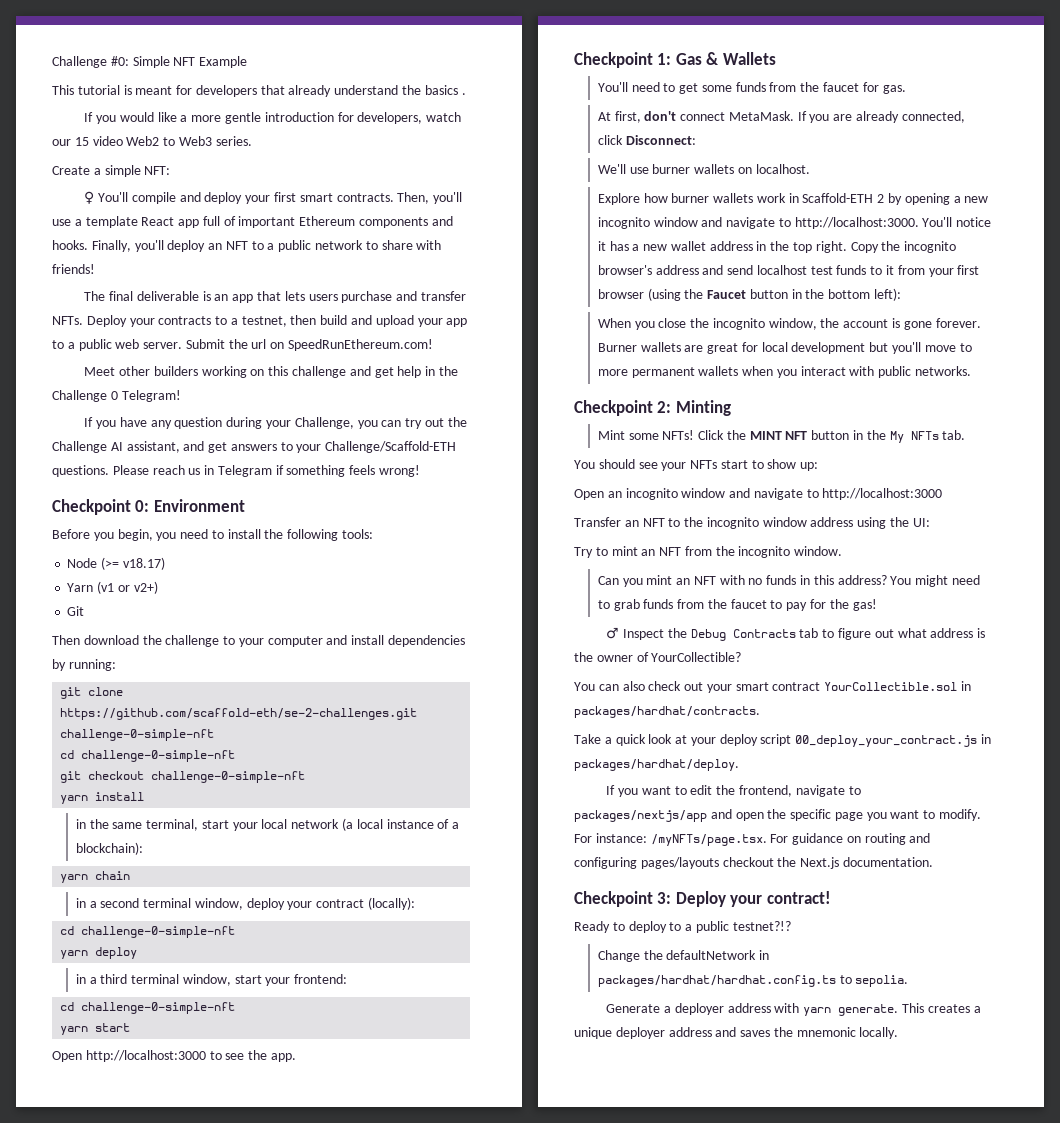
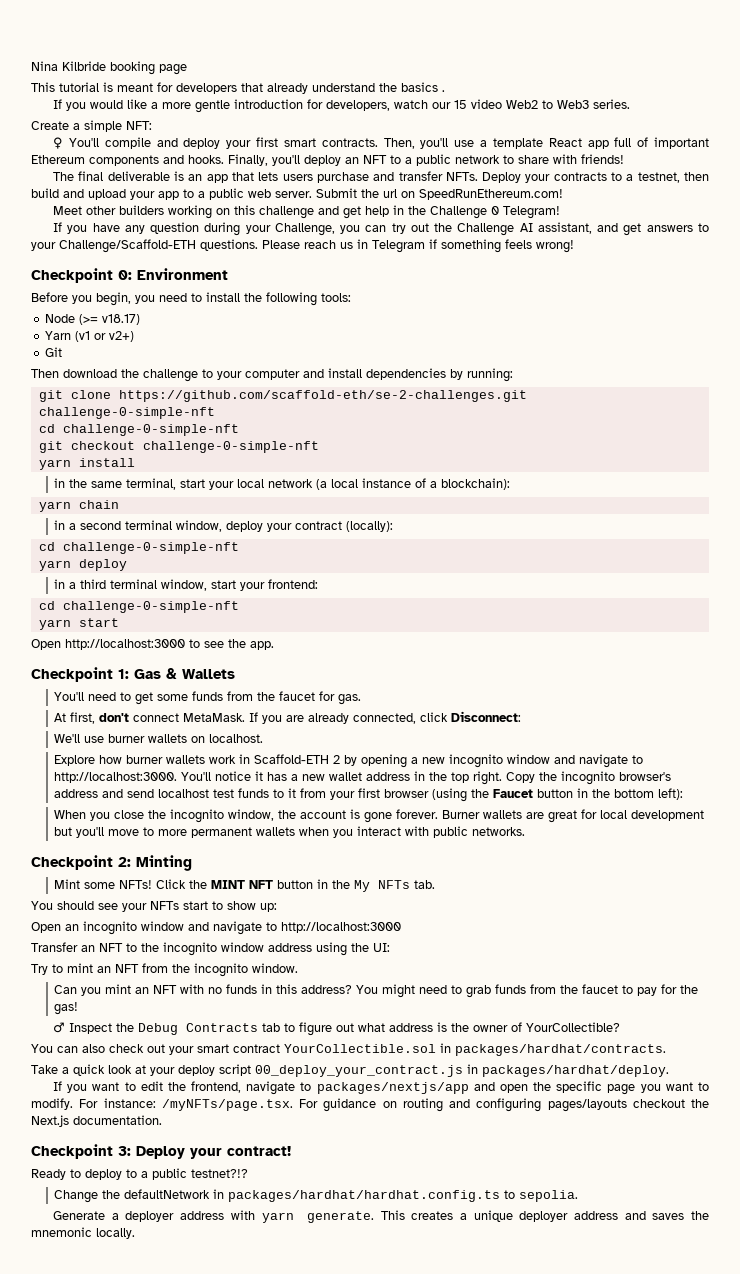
[52,56,248,68] Challenge #0: Simple NFT Example -> [31,61,187,75] Nina Kilbride booking page

